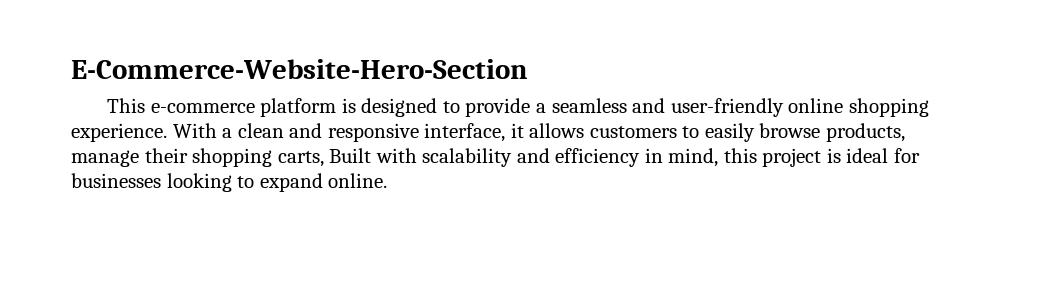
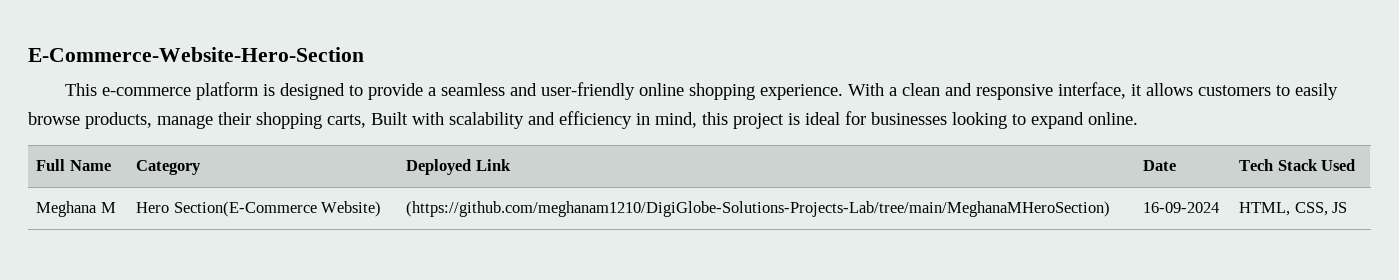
(388, 180) none -> [36,159,111,171] [136,160,202,175] [406,159,511,175] [1143,160,1177,171] [1239,159,1356,171] [36,201,116,217] [136,201,382,217] [406,201,1111,217] [1143,202,1220,213] [1239,202,1348,216] // Full Name | Category | Deployed Link | Date | Tech Stack Used // Meghana M | Hero Section(E-Commerce Website) | (https://github.com/meghanam1210/DigiGlobe-Solutions-Projects-Lab/tree/main/MeghanaMHeroSection) | 16-09-2024 | HTML, CSS, JS

